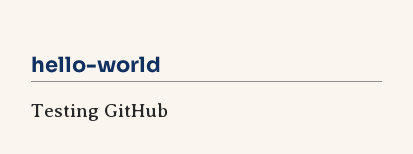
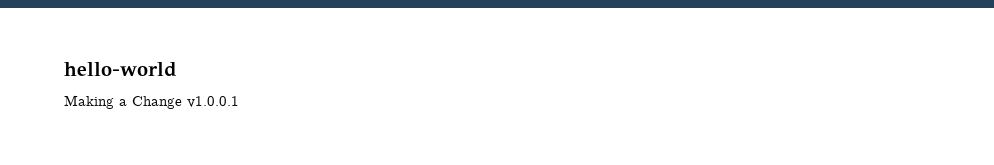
[31,103,169,121] Testing GitHub -> [64,95,239,109] Making a Change v1.0.0.1

